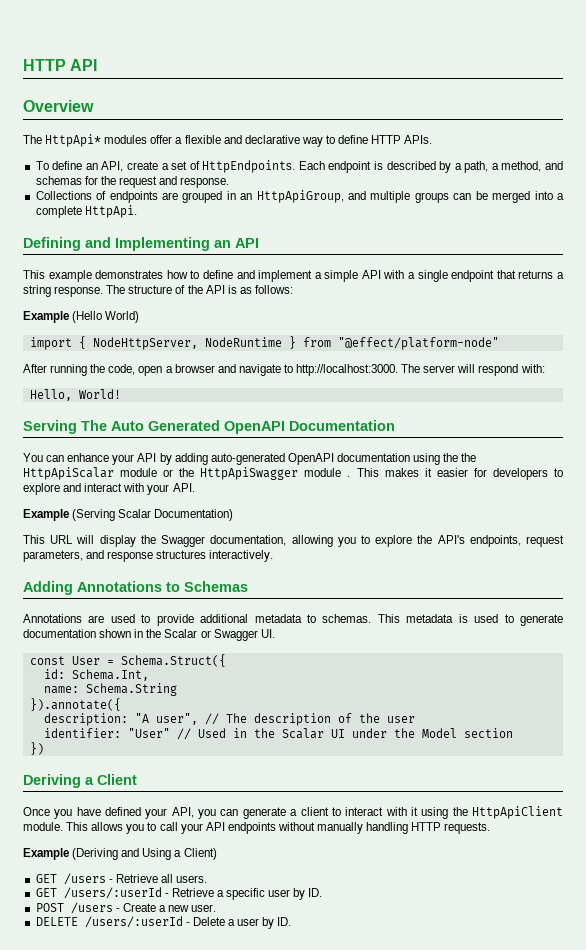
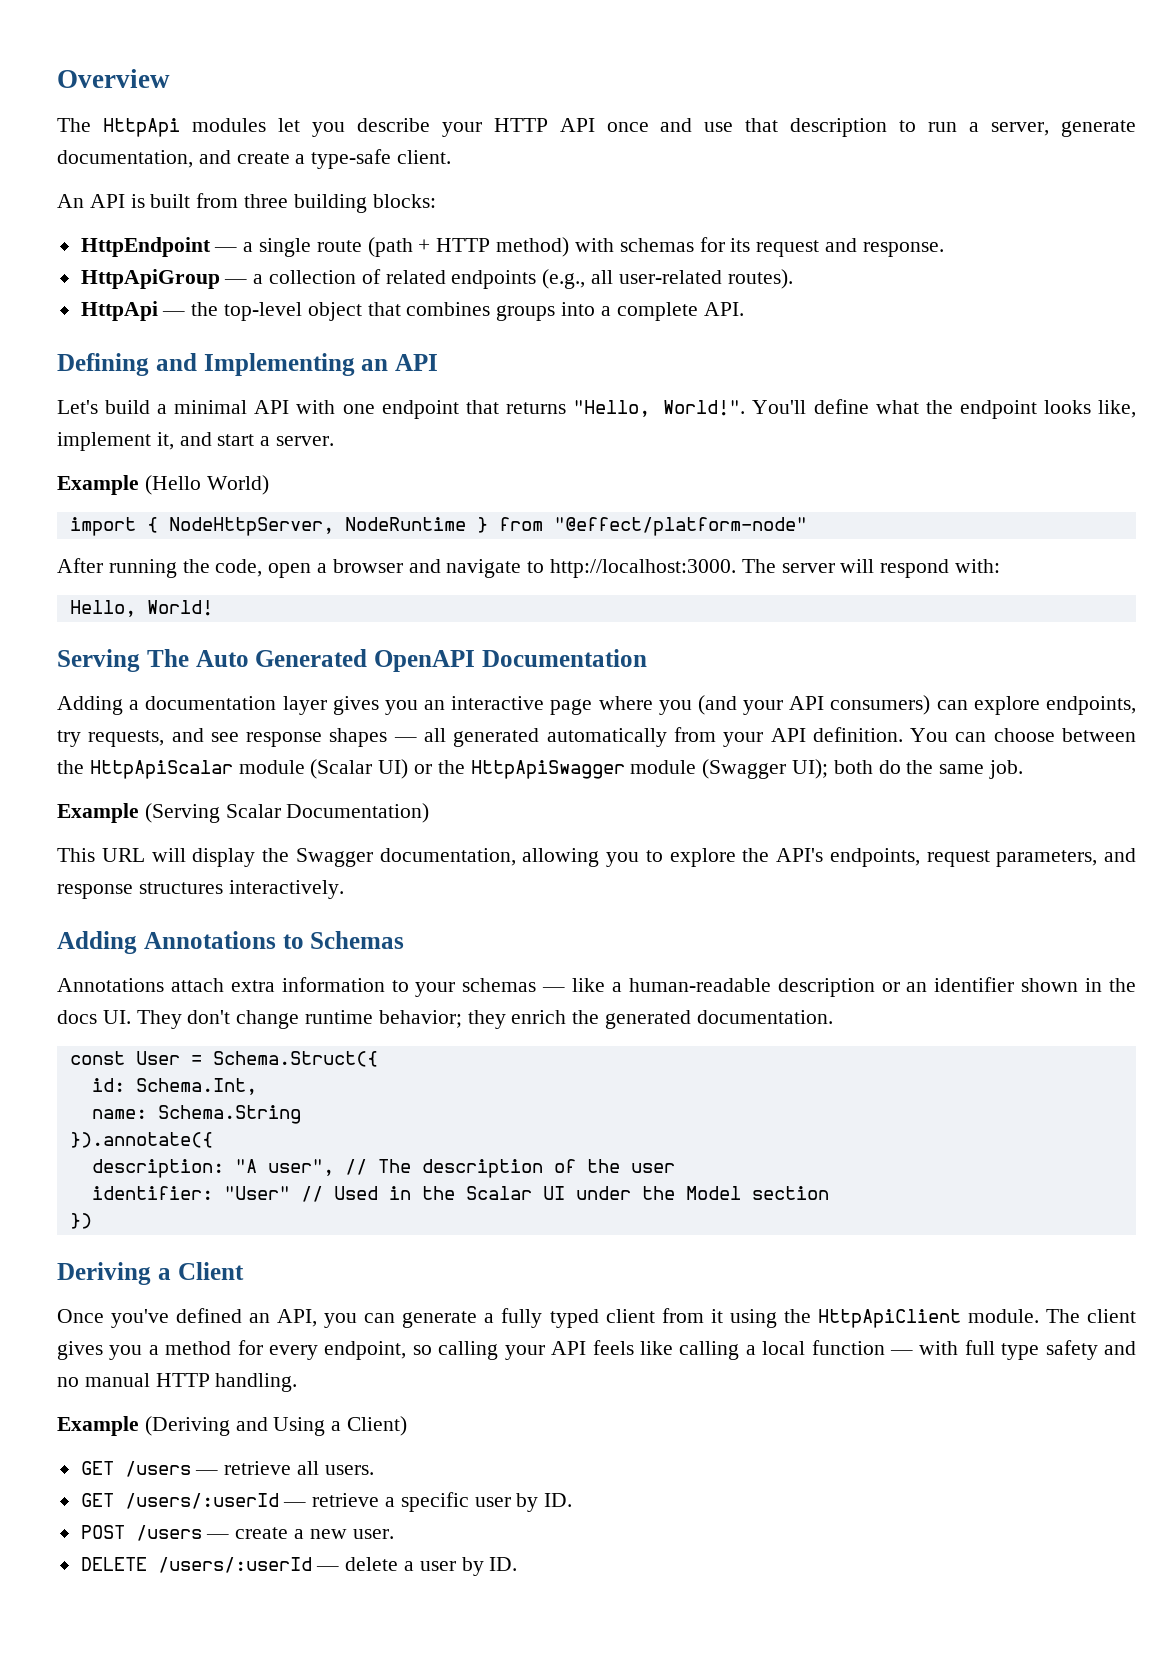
[23,59,98,71] HTTP API // -> (57, 78) none
[45,134,433,147] [35,160,563,173] HttpApi* modules offer a flexible and declarative way to define HTTP APIs. // To define an API, create a set of HttpEndpoints. Each endpoint is described by a path, a method, and -> [102,118,1137,137] [57,149,452,169] [57,193,436,213] [80,237,614,257] HttpApi modules let you describe your HTTP API once and use that description to run a server, generate documentation, and create a type-safe client. // An API is built from three building blocks: // HttpEndpoint — a single route (path + HTTP method) with
[100,176,116,185] the -> [730,238,751,252] its
[35,190,531,203] Collections of endpoints are grouped in an HttpApiGroup, and multiple groups can be merged -> [80,269,793,289] [80,301,556,321] HttpApiGroup — a collection of related endpoints (e.g., all user-related routes). // HttpApi — the top-level object that combines groups
[84,205,137,218] HttpApi. -> [703,302,744,316] API.
[23,270,564,282] [23,285,293,297] This example demonstrates how to define and implement a simple API with a single endpoint that returns a string response. The structure of the API is as follows: -> [57,399,1136,419] [57,432,335,451] Let's build a minimal API with one endpoint that returns "Hello, World!". You'll define what the endpoint looks like, implement it, and start a server.
[23,453,459,465] You can enhance your API by adding auto-generated OpenAPI documentation using the -> [57,695,1136,715] [57,727,1136,747] Adding a documentation layer gives you an interactive page where you (and your API consumers) can explore endpoints, try requests, and see response shapes — all generated automatically from your API definition. You can choose between
(158, 472) none -> [310,759,409,779] (Scalar UI)
[347,468,564,480] [23,483,195,495] . This makes it easier for developers to explore and interact with your API. -> [702,759,1024,779] (Swagger UI); both do the same job.
[88,614,564,626] [23,629,275,641] are used to provide additional metadata to schemas. This metadata is used to generate documentation shown in the Scalar or Swagger UI. -> [170,977,1136,997] [57,1010,833,1029] attach extra information to your schemas — like a human-readable description or an identifier shown in the docs UI. They don't change runtime behavior; they enrich the generated documentation.
[54,807,168,819] you have defined your -> [111,1308,271,1328] you've defined an
[300,807,407,816] client to interact with -> [501,1308,704,1328] fully typed client from
[66,822,491,834] This allows you to call your API endpoints without manually handling HTTP requests. -> [1045,1309,1136,1323] [57,1340,1136,1360] [57,1373,298,1392] The client gives you a method for every endpoint, so calling your API feels like calling a local function — with full type safety and no manual HTTP handling.
[108,874,158,883] - Retrieve -> [195,1461,292,1475] — retrieve
[164,888,214,897] - Retrieve -> [283,1493,380,1507] — retrieve
[115,903,156,912] - Create -> [206,1527,289,1539] — create
[185,917,225,926] - Delete -> [316,1557,399,1571] — delete

